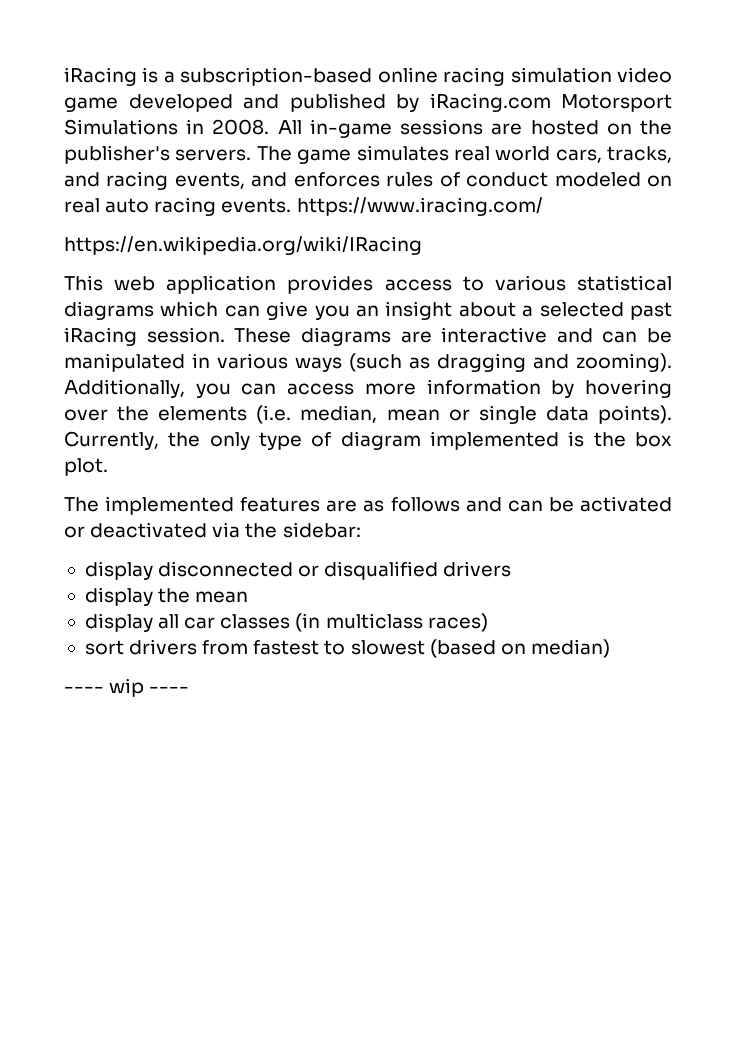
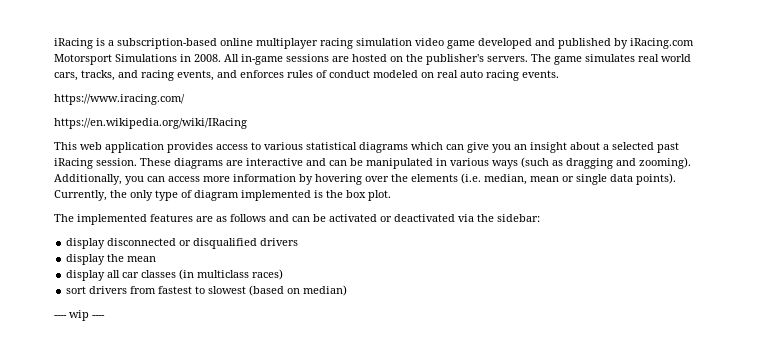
(438, 75) none -> [256,38,318,49] multiplayer
(292, 205) none -> (559, 74) //

